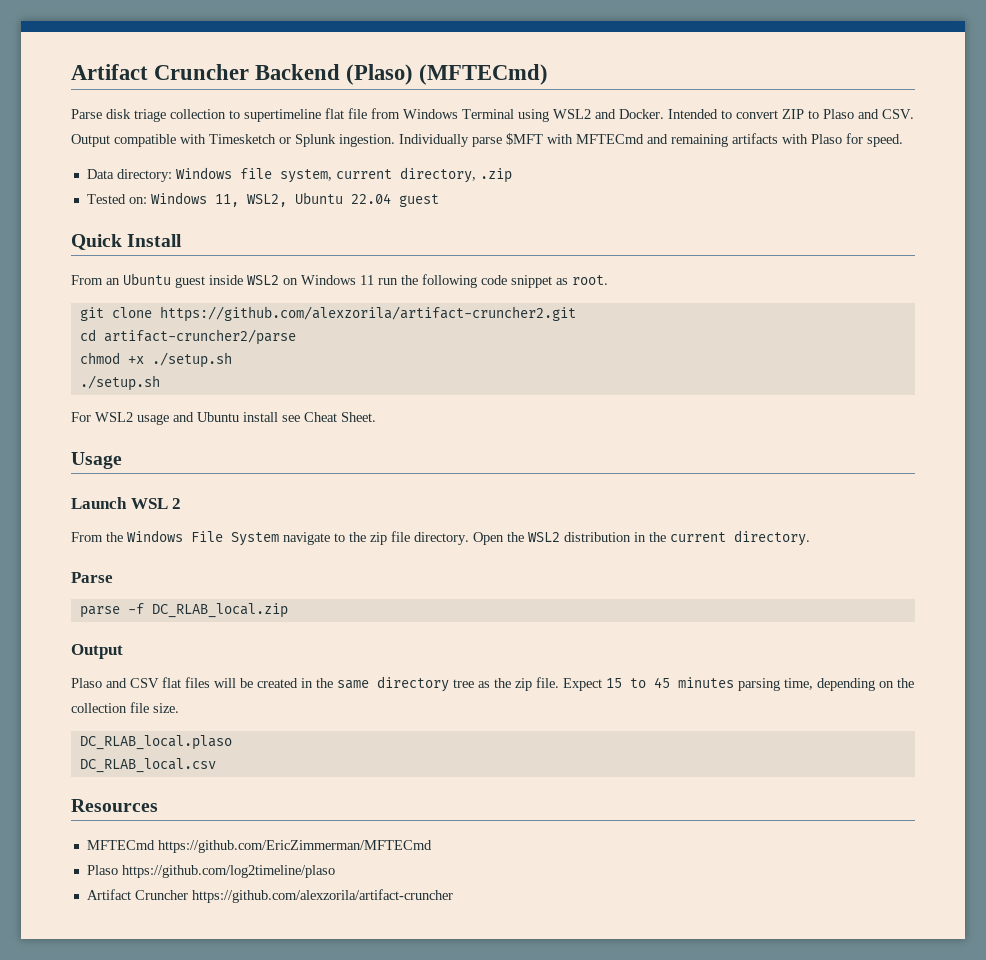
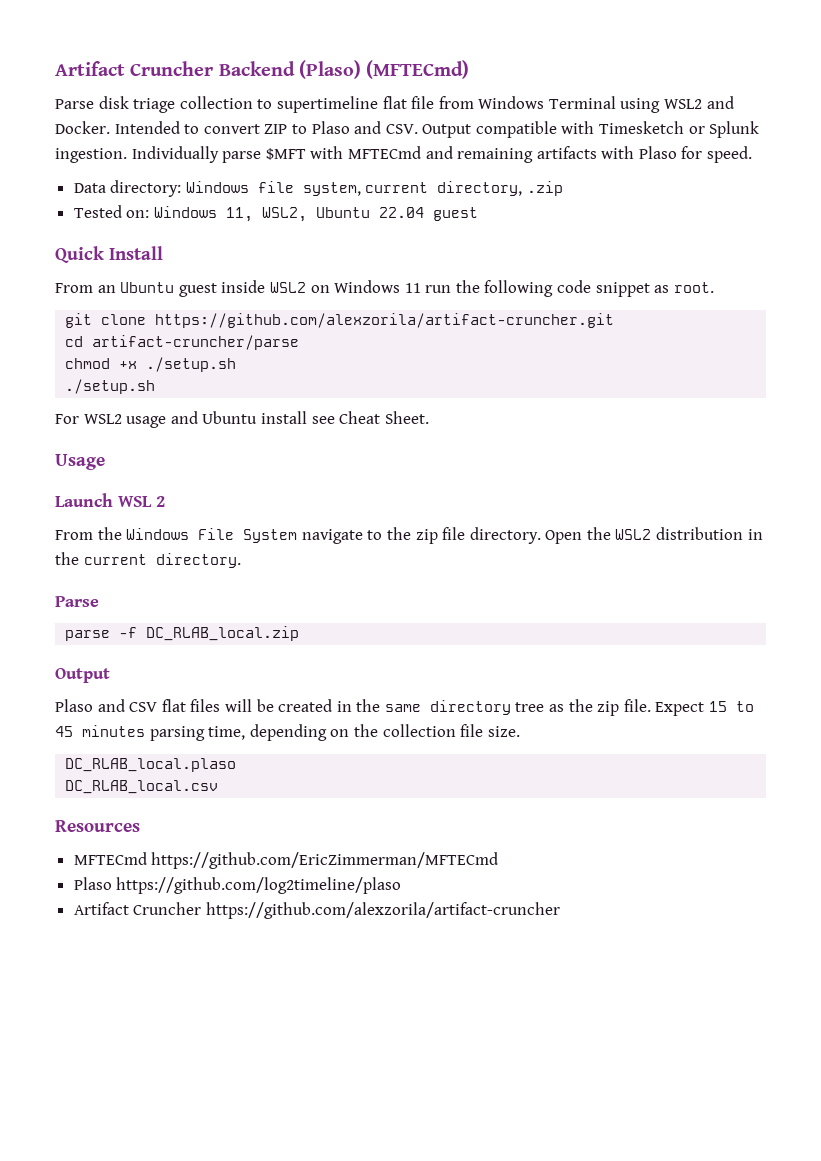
[159,306,576,322] https://github.com/alexzorila/artifact-cruncher2.git -> [155,313,615,328] https://github.com/alexzorila/artifact-cruncher.git
[103,329,296,345] artifact-cruncher2/parse -> [92,335,300,350] artifact-cruncher/parse

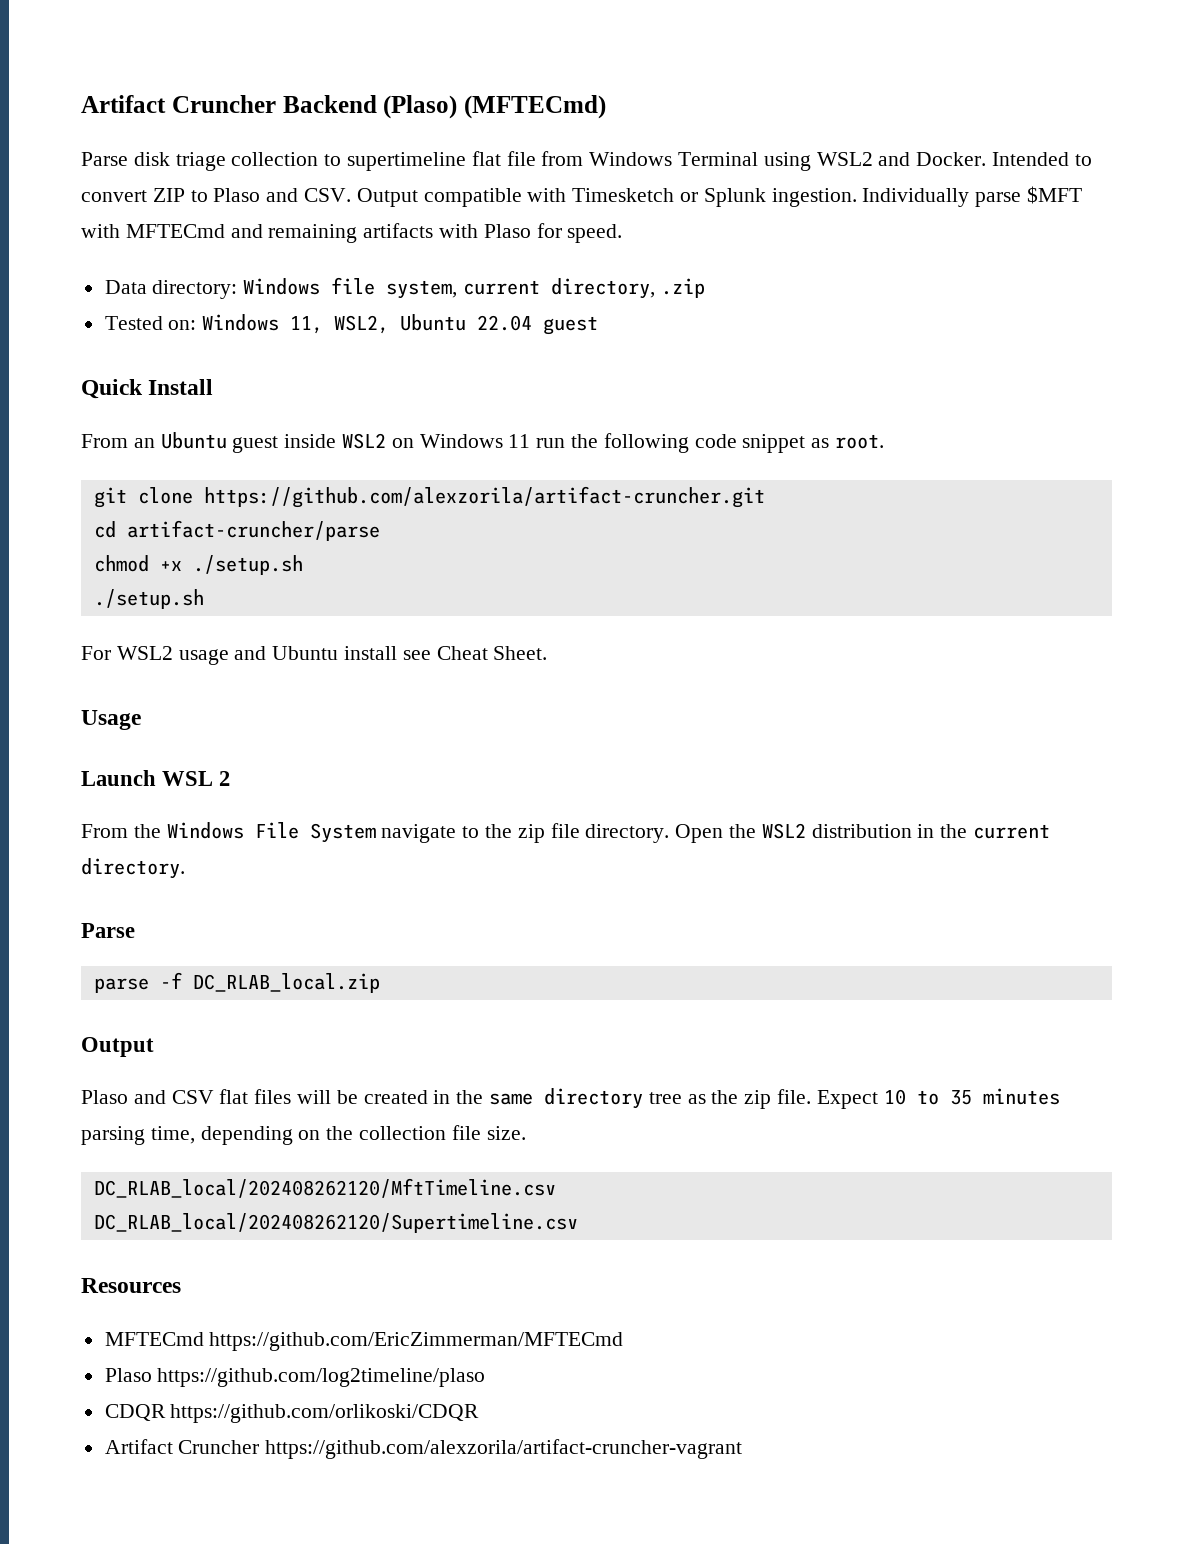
[709,701,755,712] [55,726,73,737] 15 to 45 -> [883,1089,972,1105] 10 to 35
[65,758,237,772] [65,780,219,794] DC_RLAB_local.plaso // DC_RLAB_local.csv -> [93,1178,556,1198] [93,1213,578,1233] DC_RLAB_local/202408262120/MftTimeline.csv // DC_RLAB_local/202408262120/Supertimeline.csv
[73,902,560,919] // Artifact Cruncher https://github.com/alexzorila/artifact-cruncher -> [104,1404,480,1423] [104,1439,743,1459] // CDQR https://github.com/orlikoski/CDQR // Artifact Cruncher https://github.com/alexzorila/artifact-cruncher-vagrant

